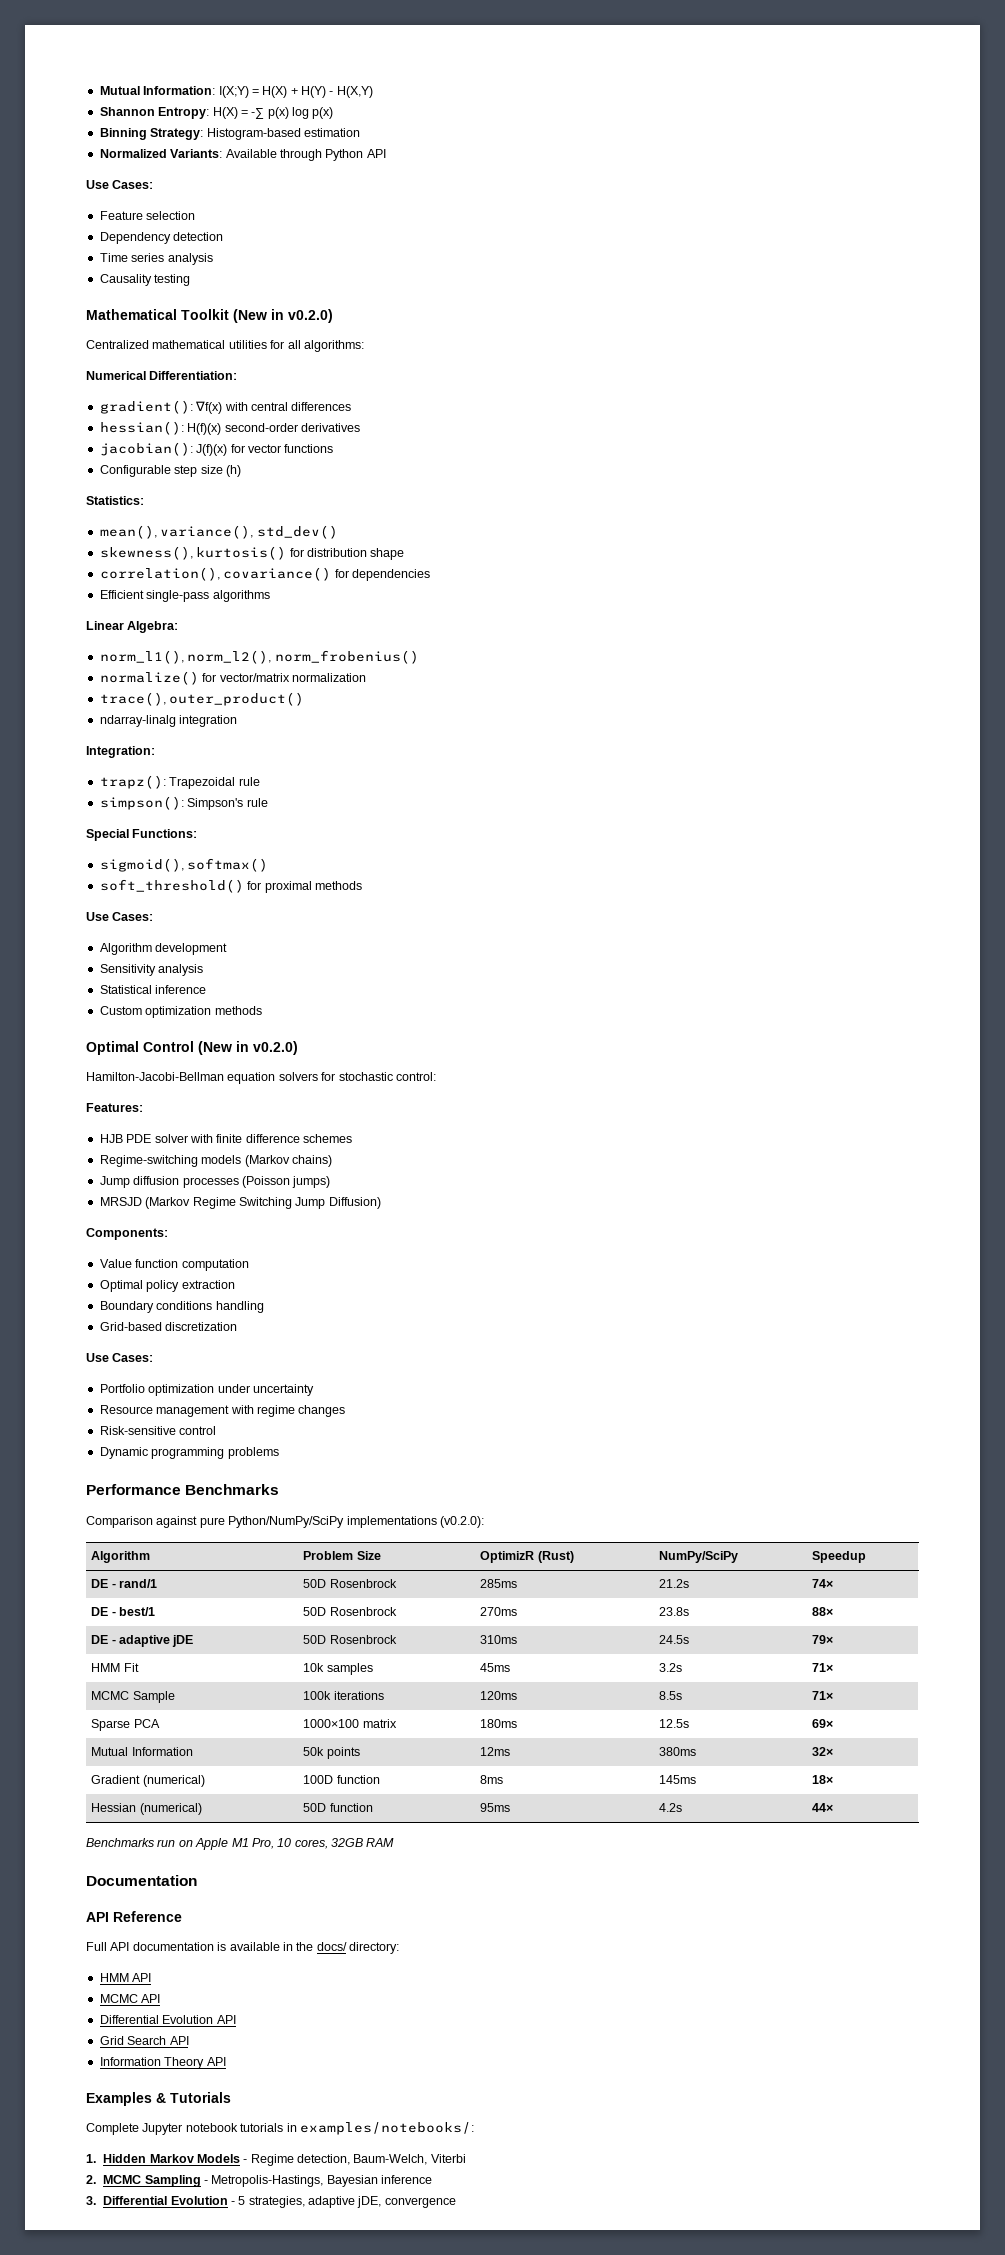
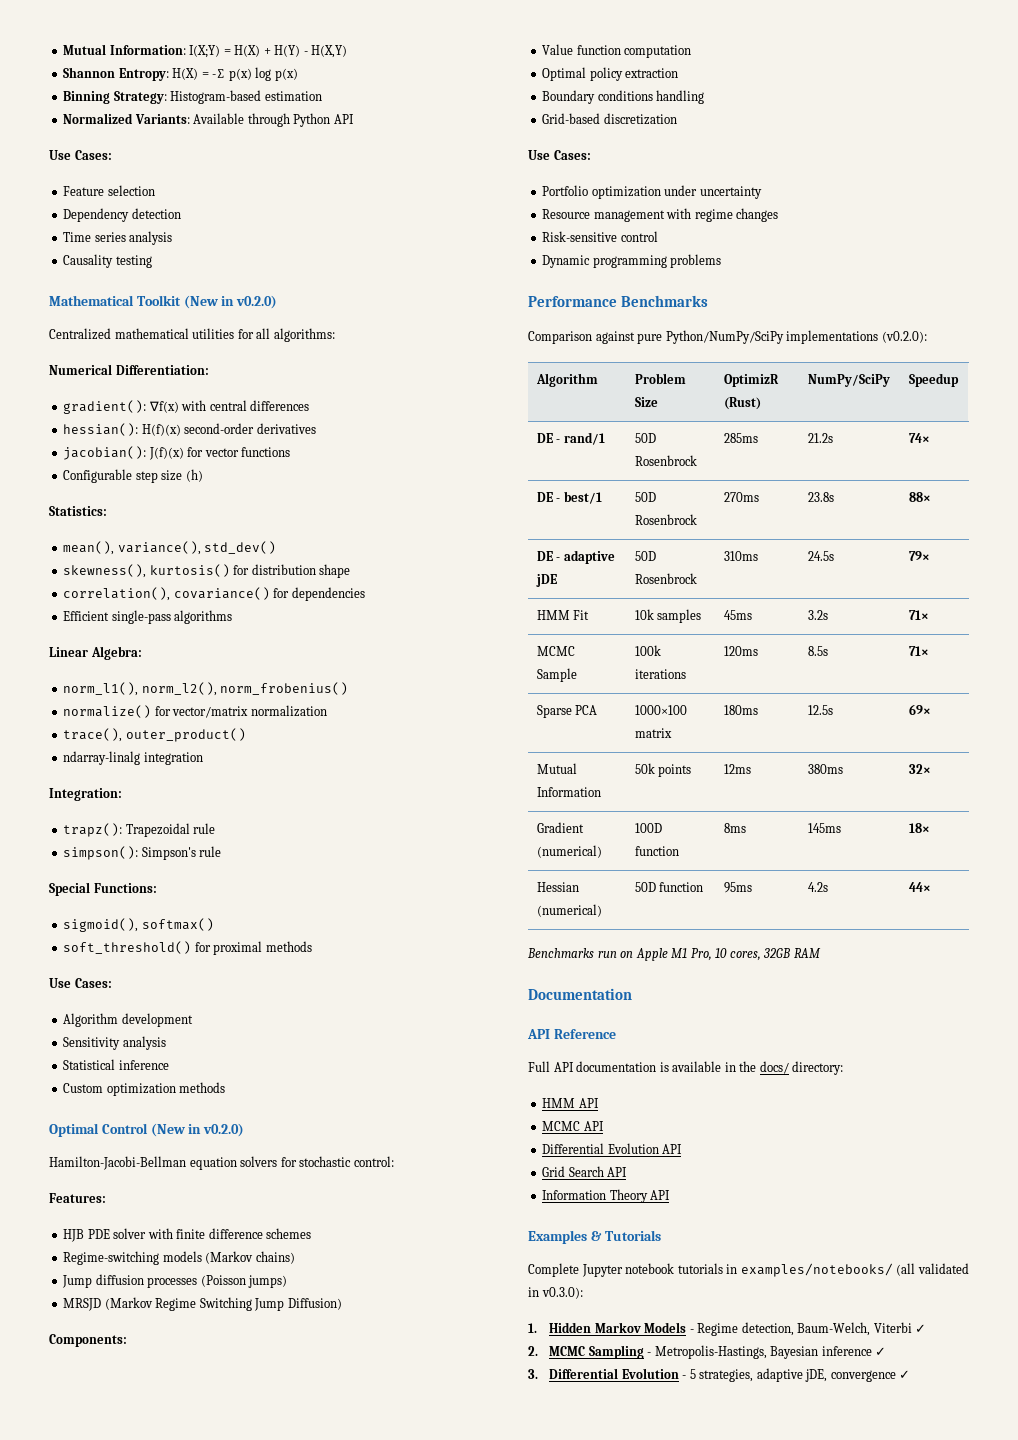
[299,2122,474,2135] examples/notebooks/: -> [740,1263,969,1277] [528,1287,583,1299] examples/notebooks/ (all validated in v0.3.0):
(466, 2158) none -> [915,1324,927,1333] ✓
(433, 2179) none -> [875,1347,887,1356] ✓
(456, 2202) none -> [899,1370,911,1379] ✓

